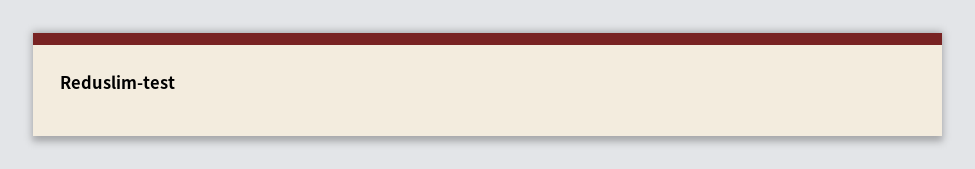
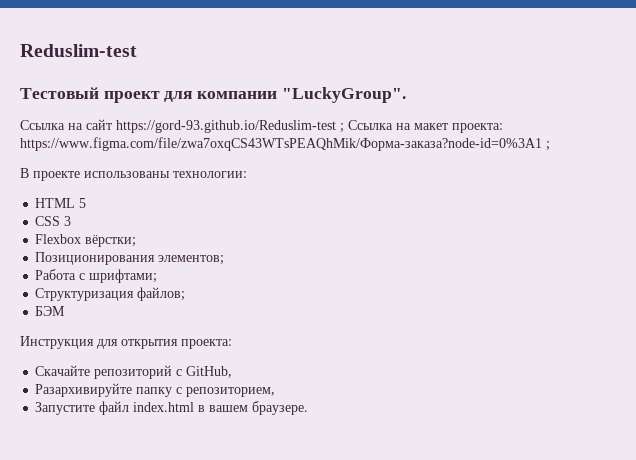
(175, 82) none -> [20,87,406,103] [20,119,503,133] [20,137,550,151] [20,168,247,181] [35,198,87,208] [35,216,72,226] [35,234,137,247] [35,252,225,265] [35,269,158,283] [35,287,186,301] [35,306,66,316] [20,336,232,349] [35,365,233,379] [35,383,276,397] [35,401,309,415] // Тестовый проект для компании "LuckyGroup". // Ссылка на сайт https://gord-93.github.io/Reduslim-test ; Ссылка на макет проекта: https://www.figma.com/file/zwa7oxqCS43WTsPEAQhMik/Форма-заказа?node-id=0%3A1 ; // В проекте использованы технологии: // HTML 5 // CSS 3 // Flexbox вёрстки; // Позиционирования элементов; // Работа с шрифтами; // Структуризация файлов; // БЭМ // Инструкция для открытия проекта: // Скачайте репозиторий с GitHub, // Разархивируйте папку с репозиторием, // Запустите файл index.html в вашем браузере.

